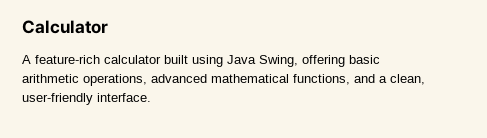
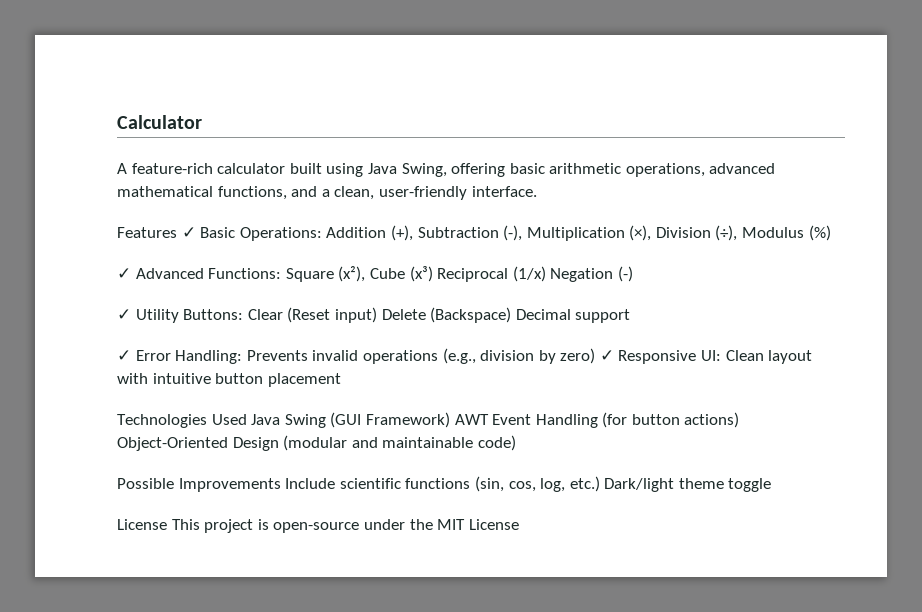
(151, 97) none -> [117,225,831,241] [117,266,633,282] [117,307,631,323] [117,348,813,364] [117,373,341,387] [117,412,740,428] [117,435,516,451] [117,476,772,492] [117,519,519,533] // Features ✓ Basic Operations: Addition (+), Subtraction (-), Multiplication (×), Division (÷), Modulus (%) // ✓ Advanced Functions: Square (x²), Cube (x³) Reciprocal (1/x) Negation (-) // ✓ Utility Buttons: Clear (Reset input) Delete (Backspace) Decimal support // ✓ Error Handling: Prevents invalid operations (e.g., division by zero) ✓ Responsive UI: Clean layout with intuitive button placement // Technologies Used Java Swing (GUI Framework) AWT Event Handling (for button actions) Object-Oriented Design (modular and maintainable code) // Possible Improvements Include scientific functions (sin, cos, log, etc.) Dark/light theme toggle // License This project is open-source under the MIT License

